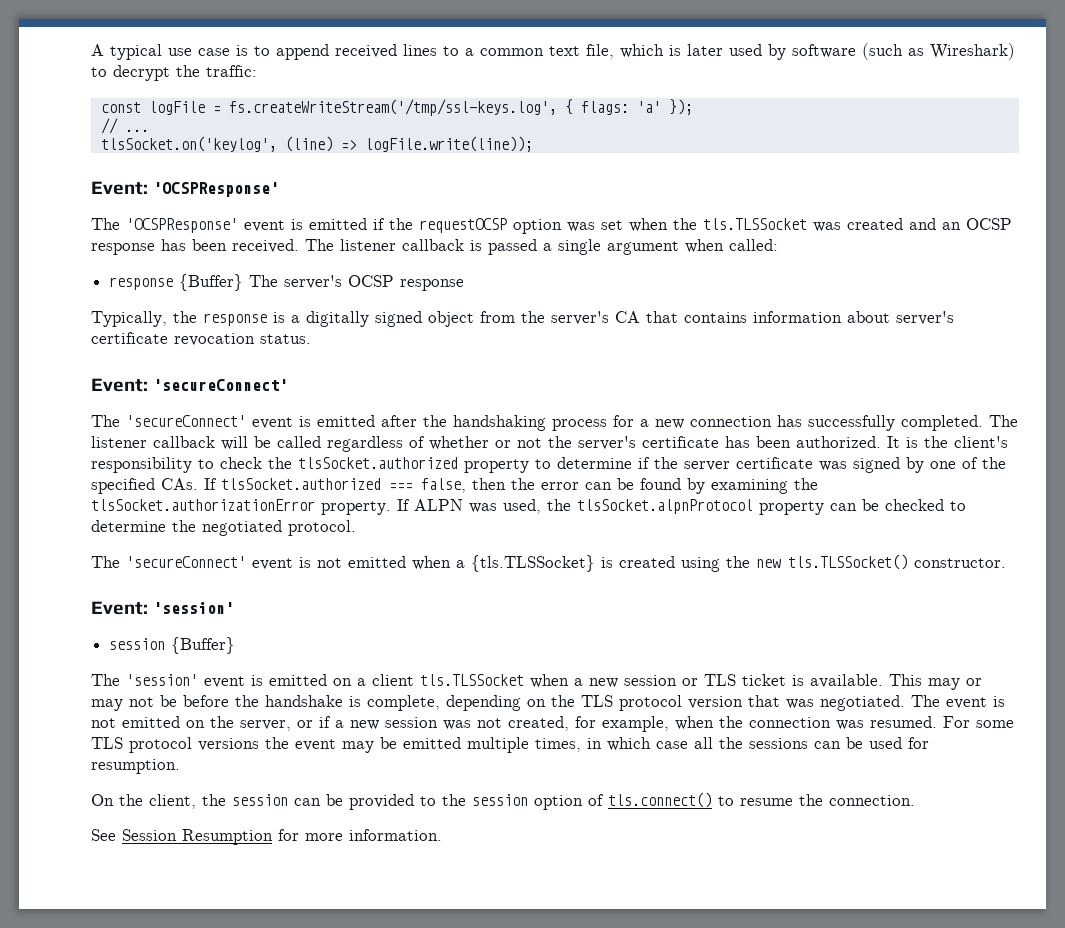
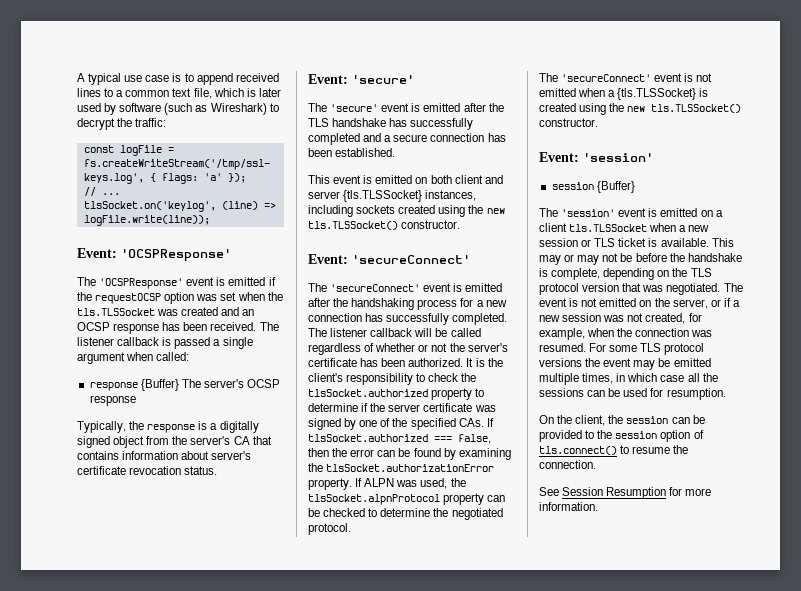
(311, 339) none -> [308,74,414,84] [308,103,504,112] [308,118,474,130] [308,133,506,145] [308,148,396,157] [308,175,503,184] [308,190,477,202] [308,205,505,217] [308,220,461,230] // Event: 'secure' // The 'secure' event is emitted after the TLS handshake has successfully completed and a secure connection has been established. // This event is emitted on both client and server {tls.TLSSocket} instances, including sockets created using the new tls.TLSSocket() constructor.

